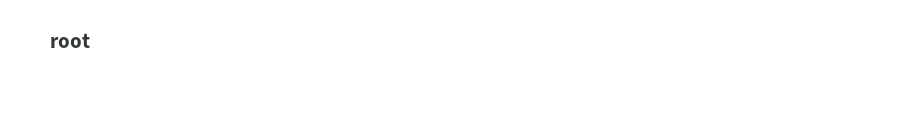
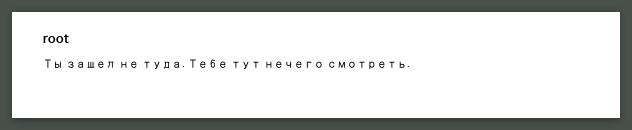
(90, 40) none -> [43,59,410,70] // Ты зашел не туда. Тебе тут нечего смотреть.

